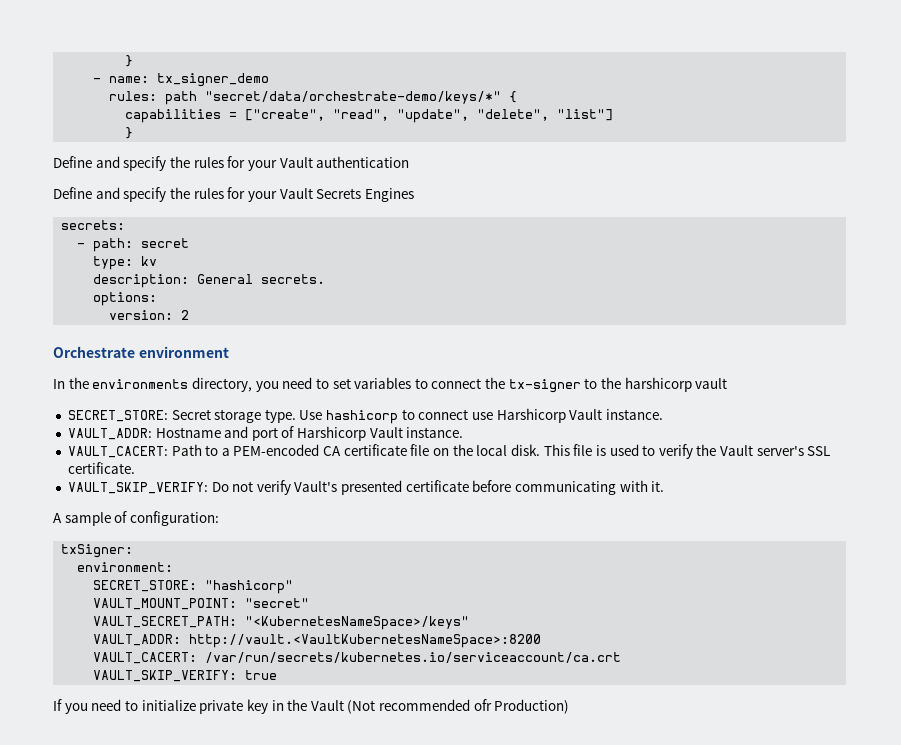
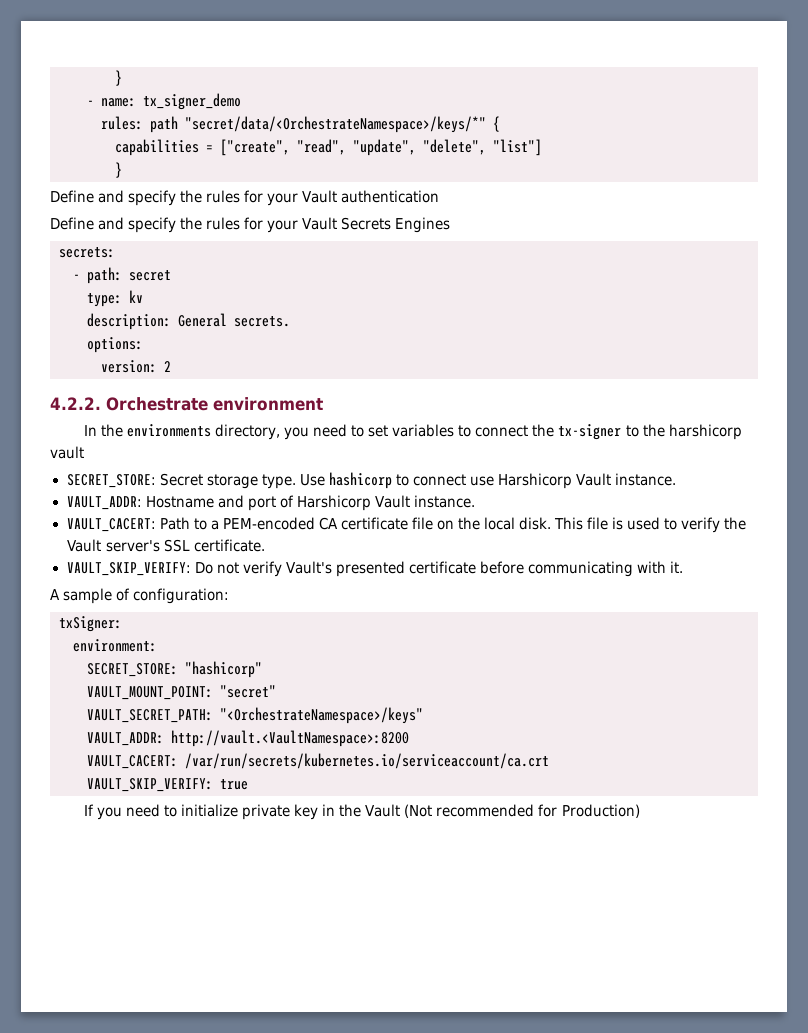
[205,91,502,104] "secret/data/orchestrate-demo/keys/*" -> [185,116,486,133] "secret/data/<OrchestrateNamespace>/keys/*"
(190, 315) none -> [50,397,101,410] 4.2.2.
[245,616,470,630] [93,634,542,648] "<KubernetesNameSpace>/keys" // VAULT_ADDR: http://vault.<VaultKubernetesNameSpace>:8200 -> [220,707,423,724] [87,730,409,747] "<OrchestrateNamespace>/keys" // VAULT_ADDR: http://vault.<VaultNamespace>:8200
[473,699,492,711] ofr -> [538,804,558,817] for

